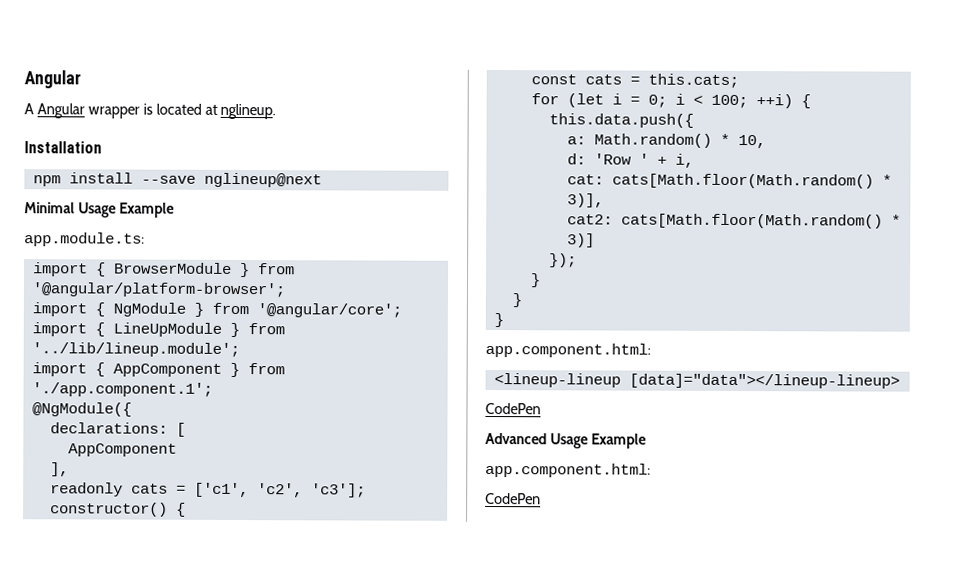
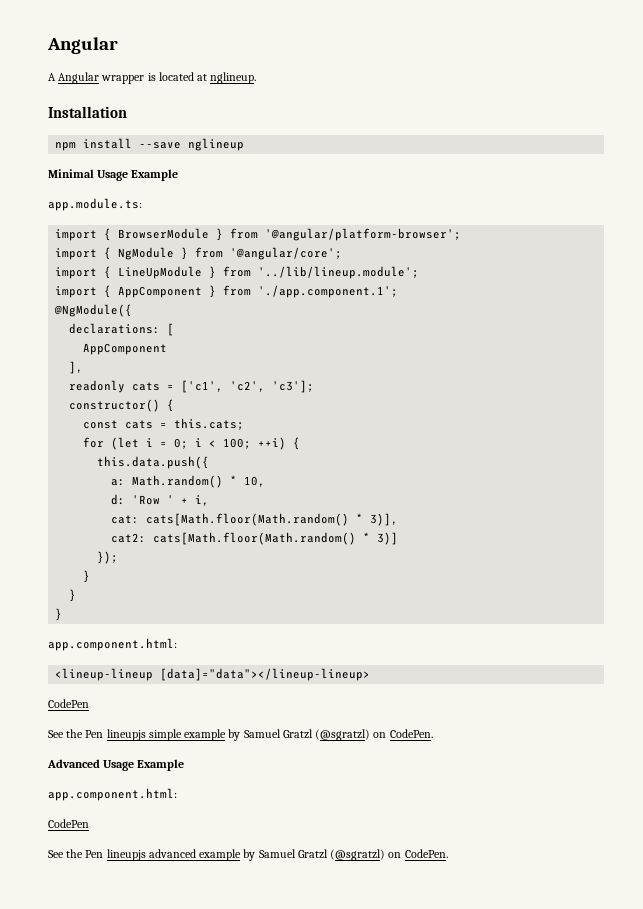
[203,172,322,188] nglineup@next -> [188,138,245,151] nglineup
(541, 408) none -> [48,729,433,741] // See the Pen lineupjs simple example by Samuel Gratzl (@sgratzl) on CodePen.
(541, 498) none -> [48,849,448,861] // See the Pen lineupjs advanced example by Samuel Gratzl (@sgratzl) on CodePen.

